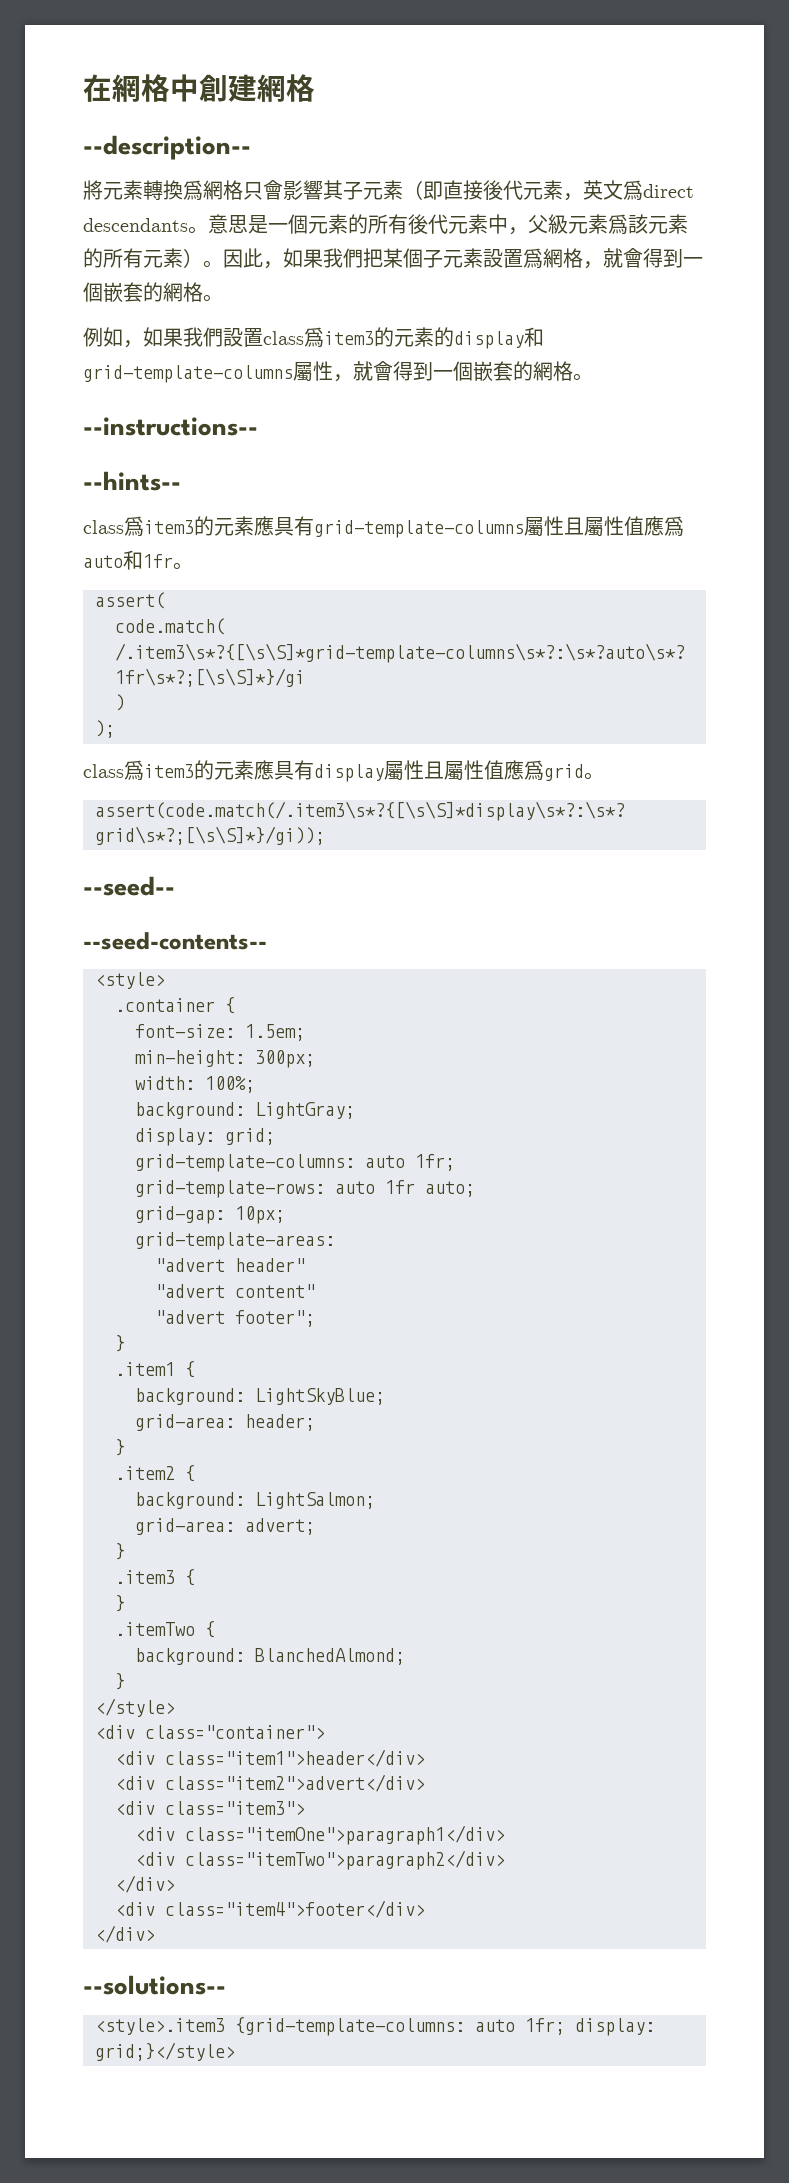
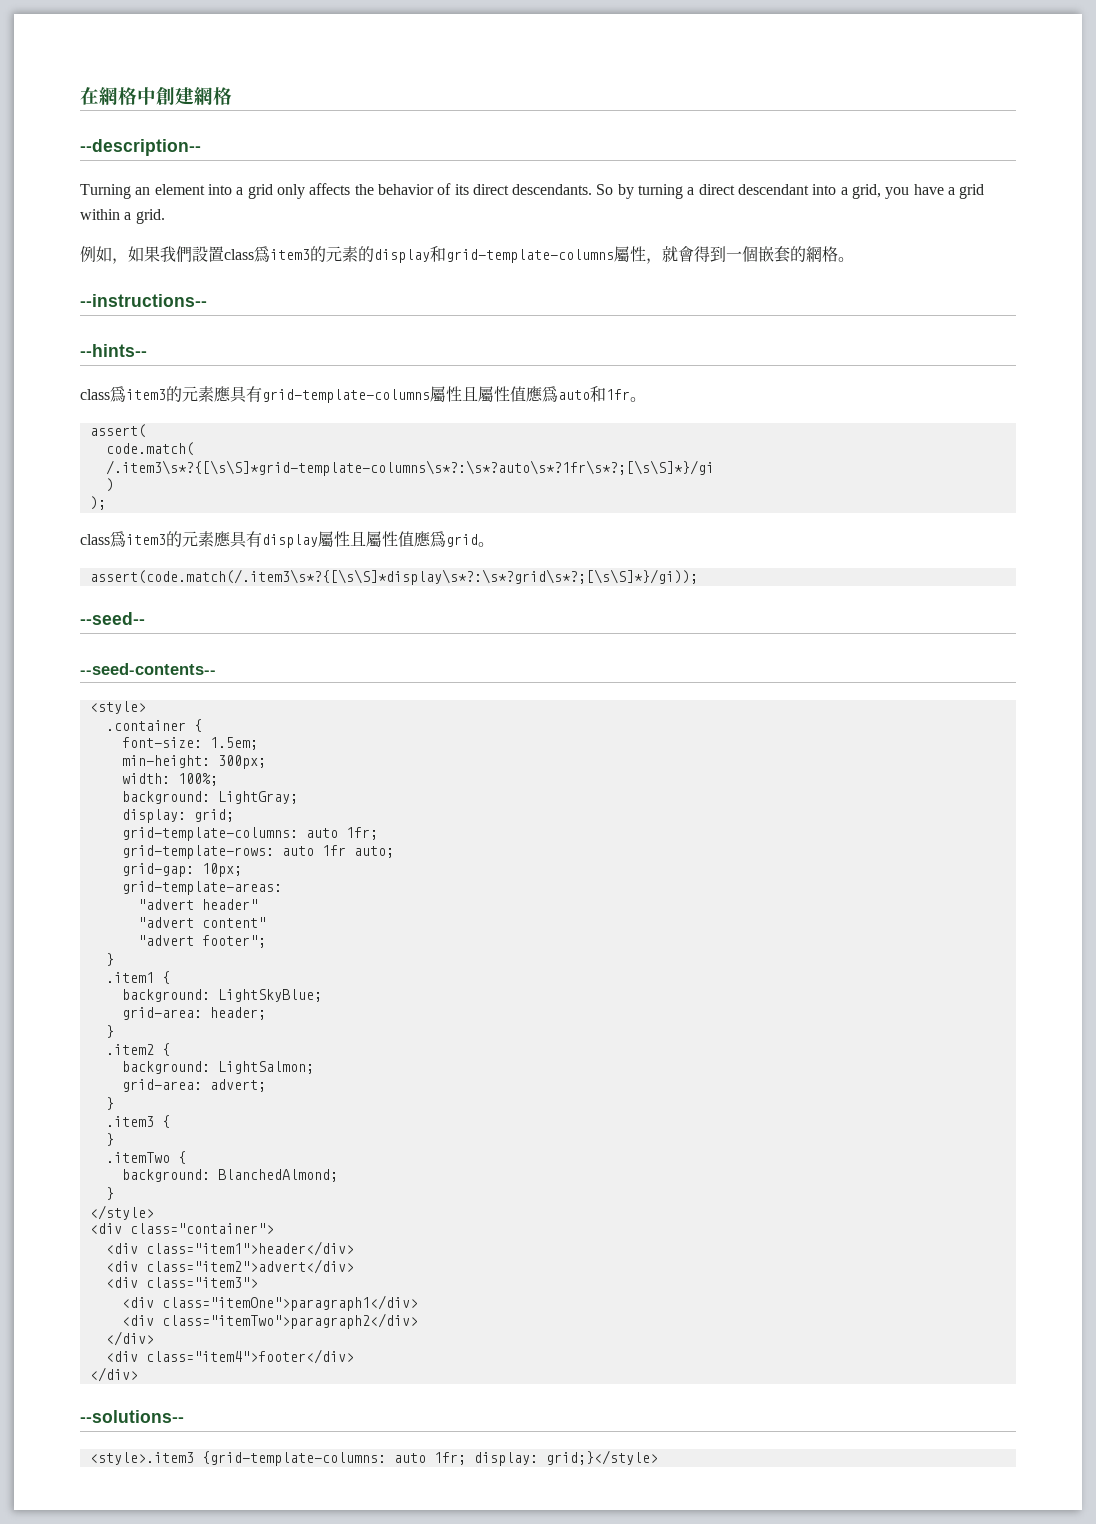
[83,180,694,201] [83,214,688,235] [83,248,703,269] [83,282,223,302] 將元素轉換爲網格只會影響其子元素（即直接後代元素，英文爲direct descendants。意思是一個元素的所有後代元素中，父級元素爲該元素的所有元素）。因此，如果我們把某個子元素設置爲網格，就會得到一個嵌套的網格。 -> [80,183,985,199] [80,209,165,224] Turning an element into a grid only affects the behavior of its direct descendants. So by turning a direct descendant into a grid, you have a grid within a grid.

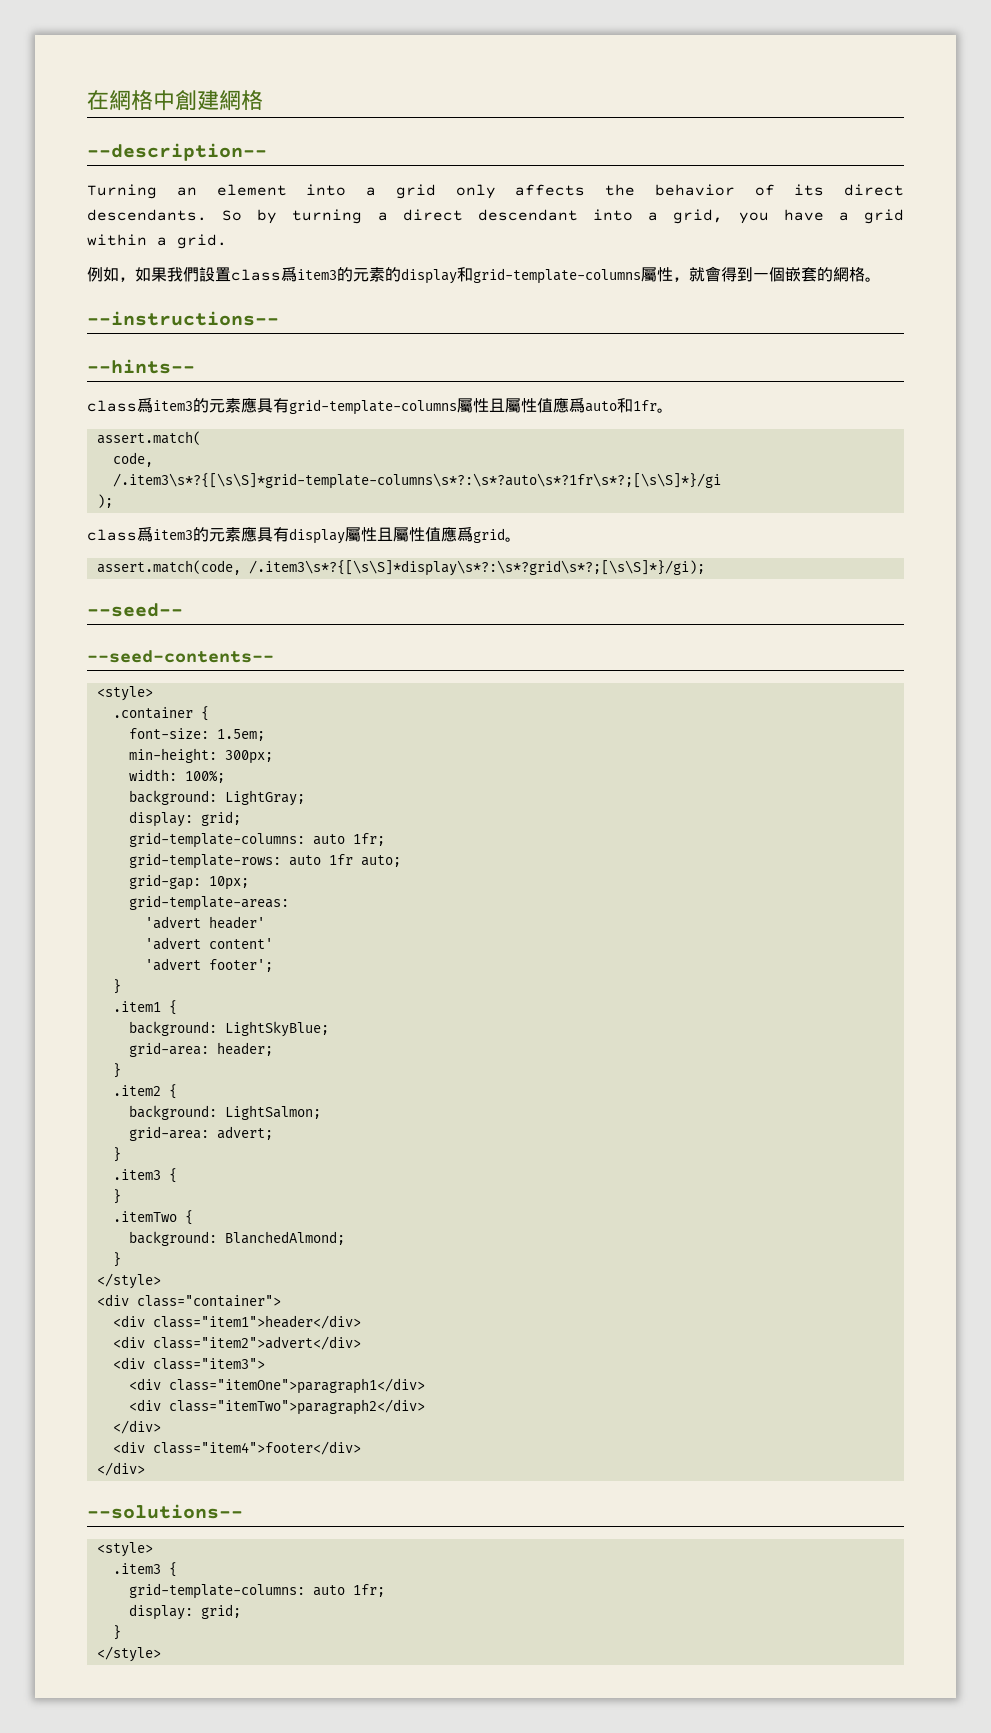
[89,424,146,438] [105,442,194,456] assert( // code.match( -> [96,431,201,445] [112,452,153,467] assert.match( // code,
[105,478,114,492] // ) -> (721, 481) none
[89,569,698,585] assert(code.match(/.item3\s*?{[\s\S]*display\s*?:\s*?grid\s*?;[\s\S]*}/gi)); -> [96,560,705,576] assert.match(code, /.item3\s*?{[\s\S]*display\s*?:\s*?grid\s*?;[\s\S]*}/gi);
[137,899,258,910] [137,917,266,928] [137,935,266,948] "advert header" // "advert content" // "advert footer"; -> [144,916,265,929] [144,937,273,950] [144,958,273,972] 'advert header' // 'advert content' // 'advert footer';
[89,1450,658,1466] <style>.item3 {grid-template-columns: auto 1fr; display: grid;}</style> -> [96,1542,153,1557] [112,1562,177,1577] [128,1583,385,1599] [128,1604,241,1620] [112,1625,121,1640] [96,1646,161,1662] <style> // .item3 { // grid-template-columns: auto 1fr; // display: grid; // } // </style>

